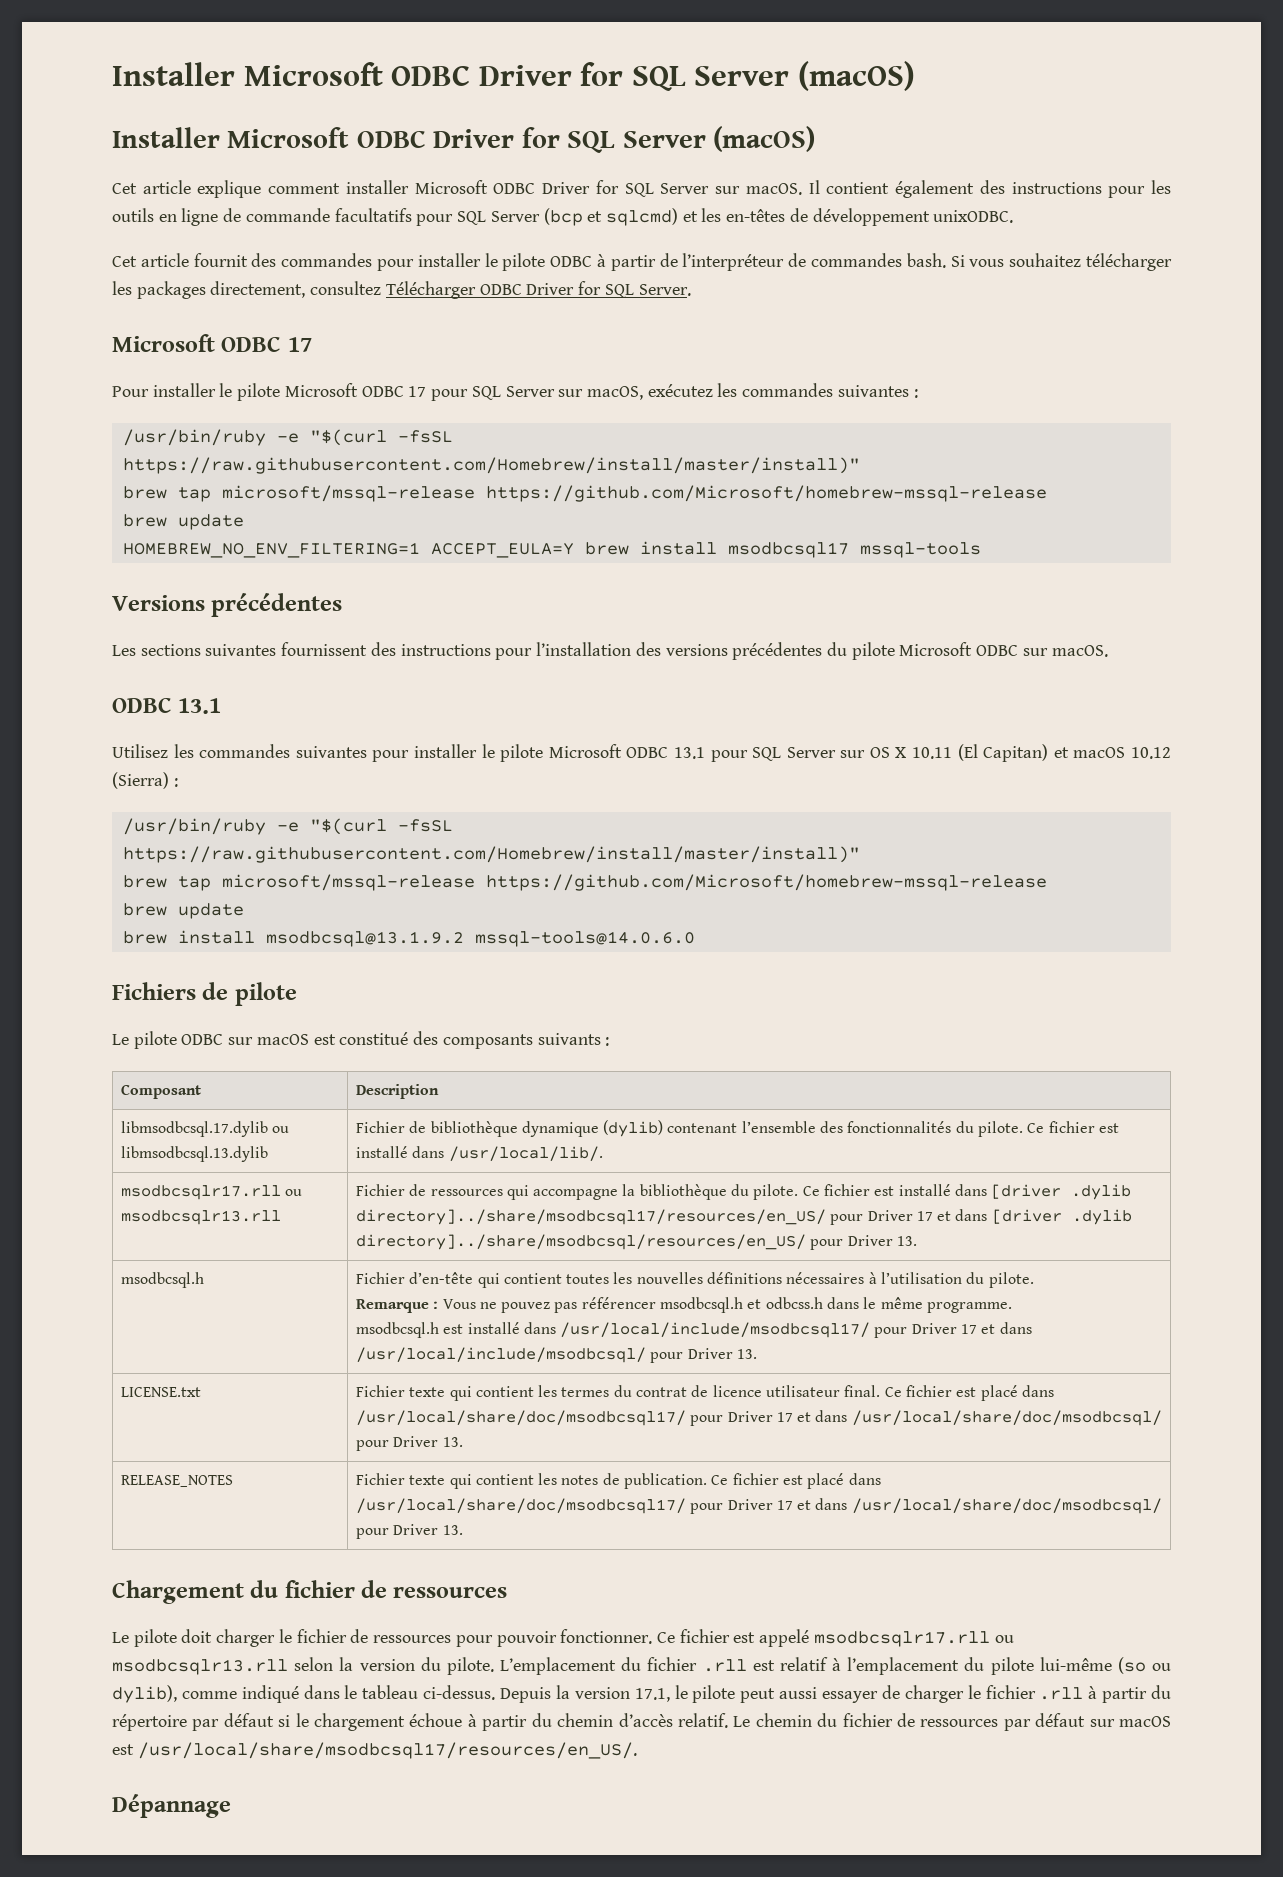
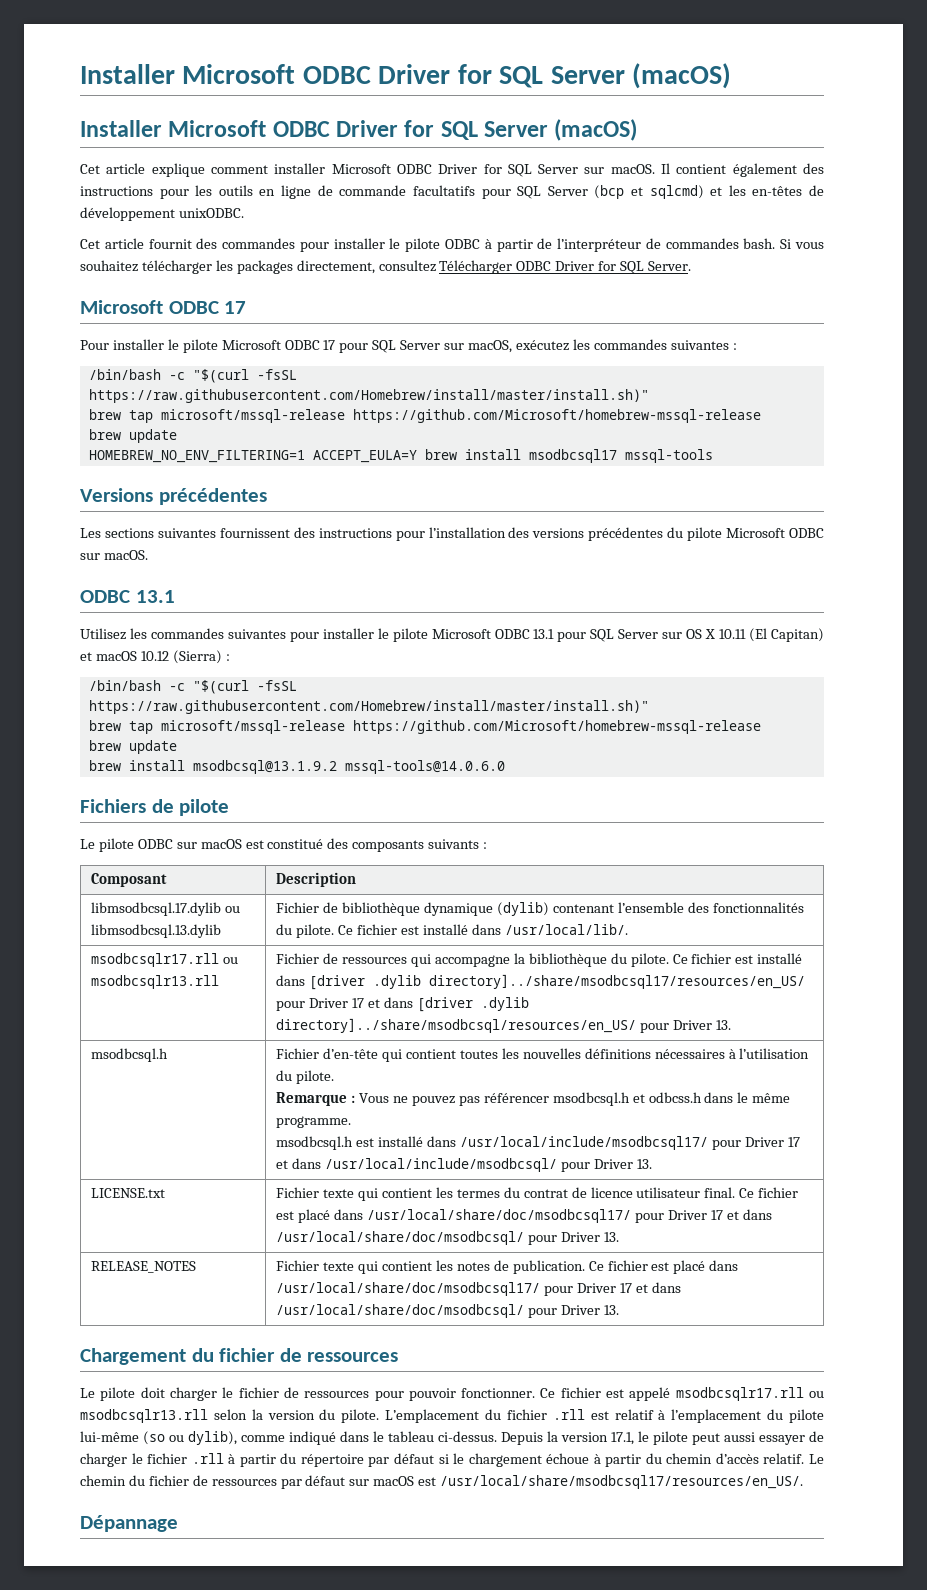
[122,429,453,446] [122,457,860,474] /usr/bin/ruby -e "$(curl -fsSL https://raw.githubusercontent.com/Homebrew/install/master/install)" -> [88,369,297,383] [88,389,649,403] /bin/bash -c "$(curl -fsSL https://raw.githubusercontent.com/Homebrew/install/master/install.sh)"
[122,818,453,835] [122,846,860,863] /usr/bin/ruby -e "$(curl -fsSL https://raw.githubusercontent.com/Homebrew/install/master/install)" -> [88,680,297,694] [88,700,649,714] /bin/bash -c "$(curl -fsSL https://raw.githubusercontent.com/Homebrew/install/master/install.sh)"

